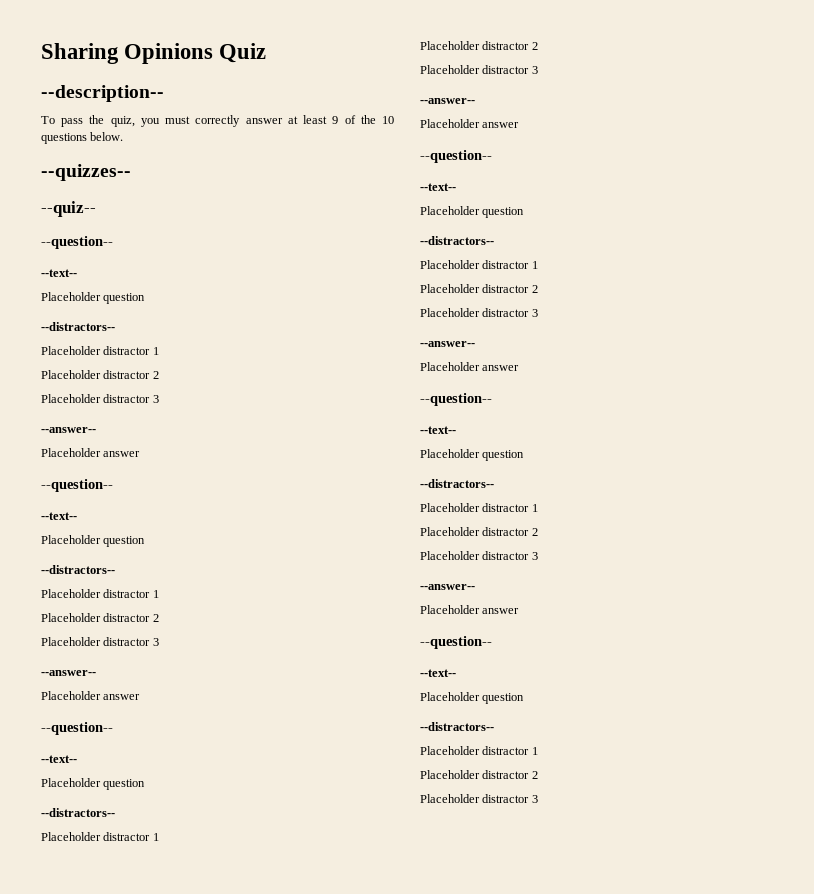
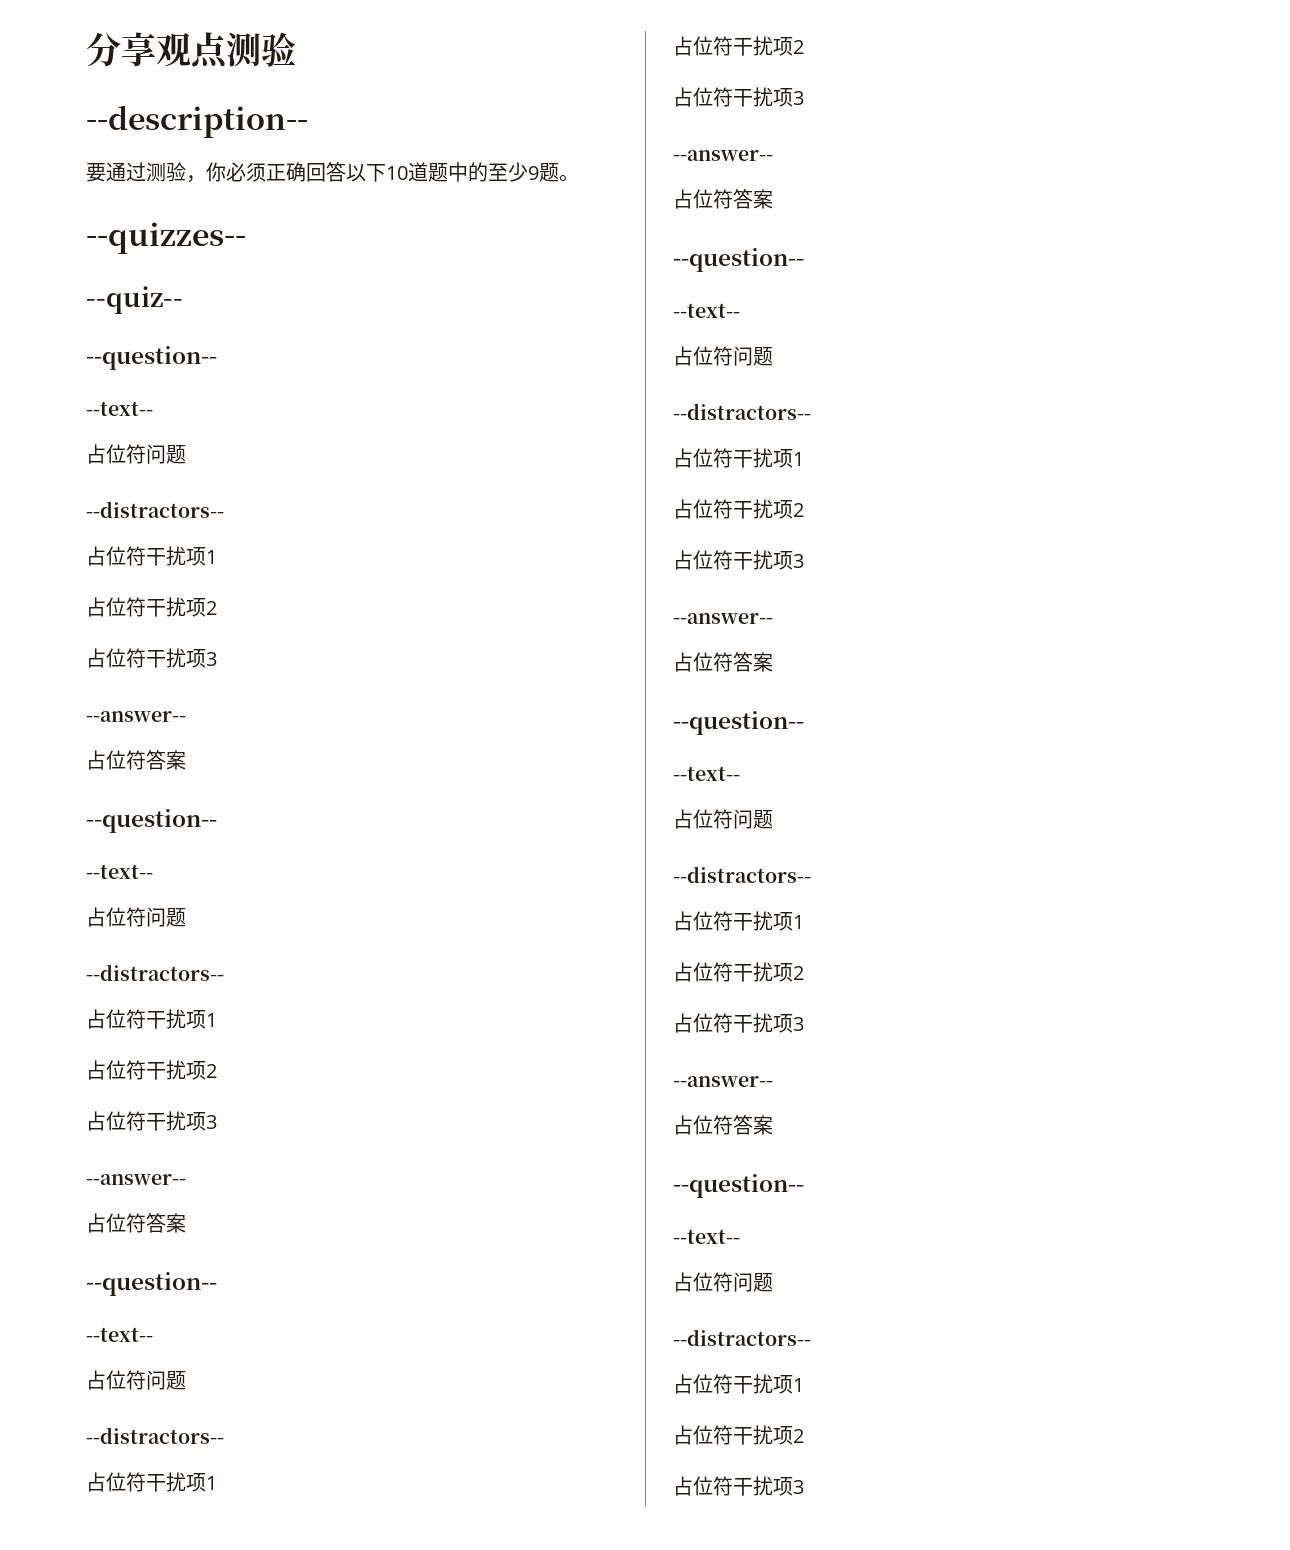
[41,43,267,64] [41,85,164,102] [41,115,394,127] [41,132,124,144] Sharing Opinions Quiz // --description-- // To pass the quiz, you must correctly answer at least 9 of the 10 questions below. -> [86,32,296,69] [86,105,308,138] [86,162,579,183] 分享观点测验 // --description-- // 要通过测验，你必须正确回答以下10道题中的至少9题。
[41,292,146,304] [41,322,115,331] [41,346,159,355] [41,370,159,379] [41,394,159,403] [41,427,96,433] [41,448,141,457] [41,479,113,492] [41,512,77,520] [41,535,146,547] [41,565,115,574] [41,589,159,598] [41,613,159,622] [41,637,159,646] [41,670,96,676] [41,691,141,700] [41,722,113,735] [41,755,77,763] [41,778,146,790] [41,808,115,817] [41,832,159,841] [420,41,538,50] [420,65,538,74] [420,98,475,104] [420,119,520,128] [420,150,492,163] [420,183,456,191] [420,206,525,218] [420,236,494,245] [420,260,538,269] [420,284,538,293] [420,308,538,317] [420,341,475,347] [420,362,520,371] [420,393,492,406] [420,426,456,434] [420,449,525,461] [420,479,494,488] [420,503,538,512] [420,527,538,536] [420,551,538,560] [420,584,475,590] [420,605,520,614] [420,636,492,649] [420,669,456,677] [420,692,525,704] [420,722,494,731] [420,746,538,755] [420,770,538,779] [420,794,530,803] Placeholder question // --distractors-- // Placeholder distractor 1 // Placeholder distractor 2 // Placeholder distractor 3 // --answer-- // Placeholder answer // --question-- // --text-- // Placeholder question // --distractors-- // Placeholder distractor 1 // Placeholder distractor 2 // Placeholder distractor 3 // --answer-- // Placeholder answer // --question-- // --text-- // Placeholder question // --distractors-- // Placeholder distractor 1 // Placeholder distractor 2 // Placeholder distractor 3 // --answer-- // Placeholder answer // --question-- // --text-- // Placeholder question // --distractors-- // Placeholder distractor 1 // Placeholder distractor 2 // Placeholder distractor 3 // --answer-- // Placeholder answer // --question-- // --text-- // Placeholder question // --distractors-- // Placeholder distractor 1 // Placeholder distractor 2 // Placeholder distractor 3 // --answer-- // Placeholder answer // --question-- // --text-- // Placeholder question // --distractors-- // Placeholder distractor 1 // Placeholder distractor 2 // Placeholder distractor -> [86,444,186,464] [86,501,224,518] [86,546,217,566] [86,597,217,617] [86,648,217,668] [86,711,186,722] [86,750,186,770] [86,809,217,833] [86,864,153,879] [86,907,186,927] [86,964,224,981] [86,1009,217,1029] [86,1060,217,1080] [86,1111,217,1131] [86,1174,186,1185] [86,1213,186,1233] [86,1272,217,1296] [86,1327,153,1342] [86,1370,186,1390] [86,1427,224,1444] [86,1472,217,1492] [673,36,804,56] [673,87,804,107] [673,150,773,161] [673,189,773,209] [673,248,804,272] [673,303,740,318] [673,346,773,366] [673,403,811,420] [673,448,804,468] [673,499,804,519] [673,550,804,570] [673,613,773,624] [673,652,773,672] [673,711,804,735] [673,766,740,781] [673,809,773,829] [673,866,811,883] [673,911,804,931] [673,962,804,982] [673,1013,804,1033] [673,1076,773,1087] [673,1115,773,1135] [673,1174,804,1198] [673,1229,740,1244] [673,1272,773,1292] [673,1329,811,1346] [673,1374,804,1394] [673,1425,804,1445] [673,1476,793,1496] 占位符问题 // --distractors-- // 占位符干扰项1 // 占位符干扰项2 // 占位符干扰项3 // --answer-- // 占位符答案 // --question-- // --text-- // 占位符问题 // --distractors-- // 占位符干扰项1 // 占位符干扰项2 // 占位符干扰项3 // --answer-- // 占位符答案 // --question-- // --text-- // 占位符问题 // --distractors-- // 占位符干扰项1 // 占位符干扰项2 // 占位符干扰项3 // --answer-- // 占位符答案 // --question-- // --text-- // 占位符问题 // --distractors-- // 占位符干扰项1 // 占位符干扰项2 // 占位符干扰项3 // --answer-- // 占位符答案 // --question-- // --text-- // 占位符问题 // --distractors-- // 占位符干扰项1 // 占位符干扰项2 // 占位符干扰项3 // --answer-- // 占位符答案 // --question-- // --text-- // 占位符问题 // --distractors-- // 占位符干扰项1 // 占位符干扰项2 // 占位符干扰项

